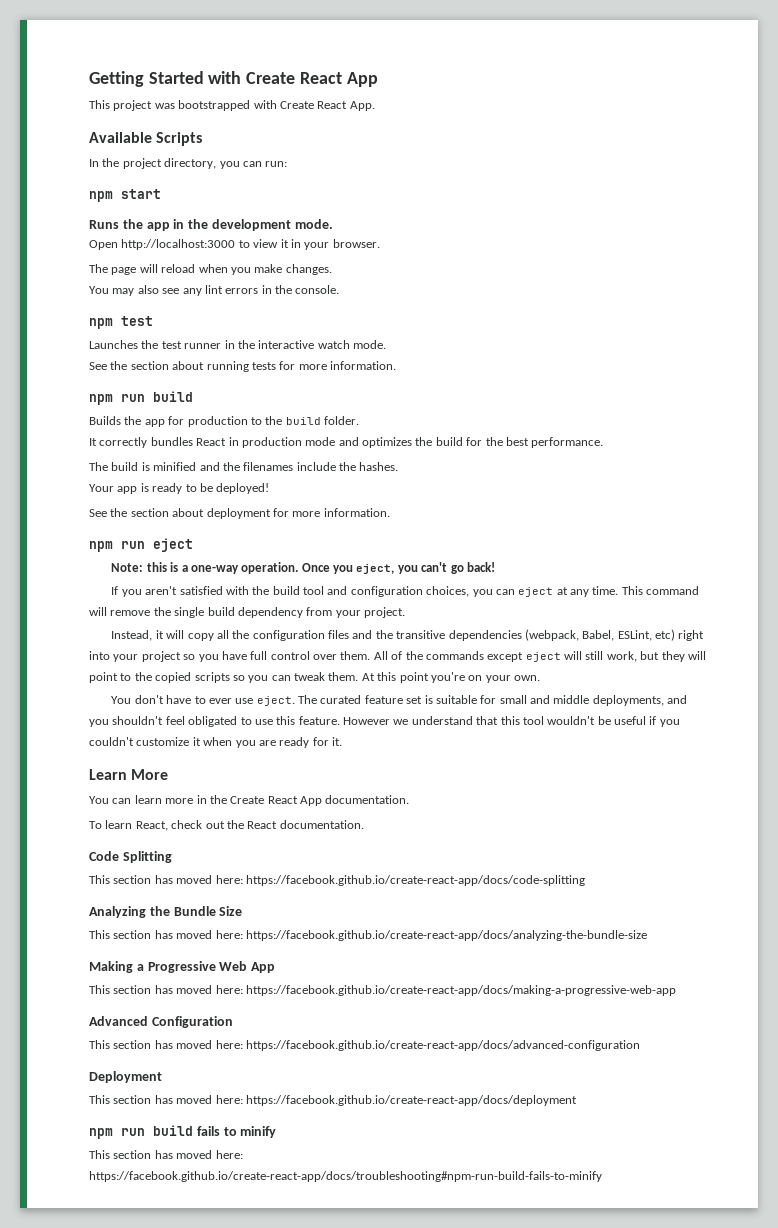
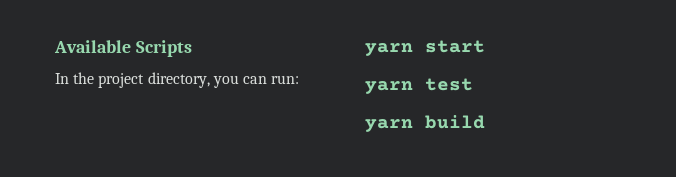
[89,71,378,87] [89,100,375,111] Getting Started with Create React App // This project was bootstrapped with Create React App. // -> (54, 46) none
[89,191,113,202] npm -> [365,43,413,56] yarn
[89,219,333,231] [89,239,380,250] [89,264,332,275] [89,285,340,296] [89,316,153,329] [89,340,386,349] [89,361,396,372] [89,391,193,405] [89,416,359,427] [89,437,604,448] [89,462,399,471] [89,483,270,494] [89,508,390,519] [89,538,193,552] [111,562,495,574] [111,586,700,597] [89,607,405,618] [111,629,705,641] [89,651,706,662] [89,672,540,683] [111,695,688,706] [89,716,680,727] [89,737,342,748] [89,769,169,780] [89,795,410,806] [89,820,364,831] [89,851,172,863] [89,875,585,886] [89,906,243,918] [89,930,647,941] [89,961,276,973] [89,985,676,996] [89,1016,233,1028] [89,1040,640,1051] [89,1071,162,1083] [89,1095,577,1106] [89,1125,277,1139] [89,1150,243,1159] [89,1171,602,1182] Runs the app in the development mode. // Open http://localhost:3000 to view it in your browser. // The page will reload when you make changes. // You may also see any lint errors in the console. // npm test // Launches the test runner in the interactive watch mode. // See the section about running tests for more information. // npm run build // Builds the app for production to the build folder. // It correctly bundles React in production mode and optimizes the build for the best performance. // The build is minified and the filenames include the hashes. // Your app is ready to be deployed! // See the section about deployment for more information. // npm run eject // Note: this is a one-way operation. Once you eject, you can't go back! // If you aren't satisfied with the build tool and configuration choices, you can eject at any time. This command will remove the single build dependency from your project. // Instead, it will copy all the configuration files and the transitive dependencies (webpack, Babel, ESLint, etc) right into your project so you have full control over them. All of the commands except eject will still work, but they will point to the copied scripts so you can tweak them. At this point you're on your own. // You don't have to ever use eject. The curated feature set is suitable for small and middle deployments, and you shouldn't feel obligated to use this feature. However we understand that this tool wouldn't be useful if you couldn't customize it when you are ready for it. // Learn More // You can learn more in the Create React App documentation. // To learn React, check out the React documentation. // Code Splitting // This section has moved here: https://facebook.github.io/create-react-app/docs/code-splitting // Analyzing the Bundle Size // This section has moved here: https://facebook.github.io/create-react-app/docs/analyzing-the-bundle-size // Making a Progressive Web App // This section has moved here: https://facebook.github.io/create-react-app/docs/making-a-progressive-web-app // Advanced Configuration // This section has moved here: https://facebook.github.io/create-react-app/docs/advanced-configuration // Deployment // This section has moved here: https://facebook.github.io/create-react-app/docs/deployment // npm run build fails to minify // This section has moved here: https://facebook.github.io/create-react-app/docs/troubleshooting#npm-run-build-fails-to-minify -> [365,78,473,94] [365,115,485,132] yarn test // yarn build

